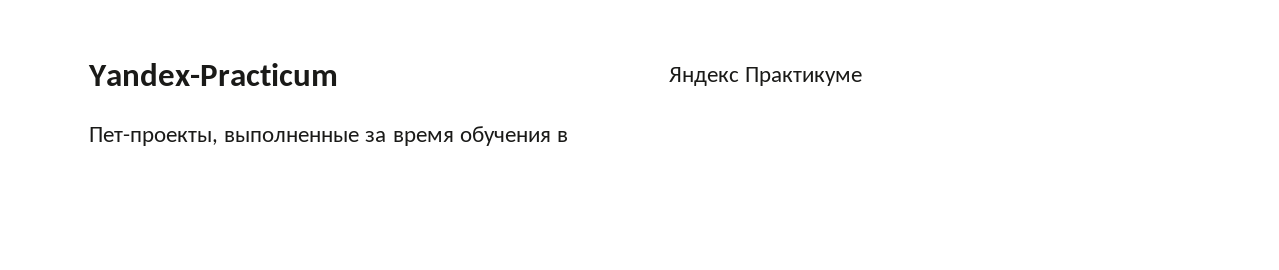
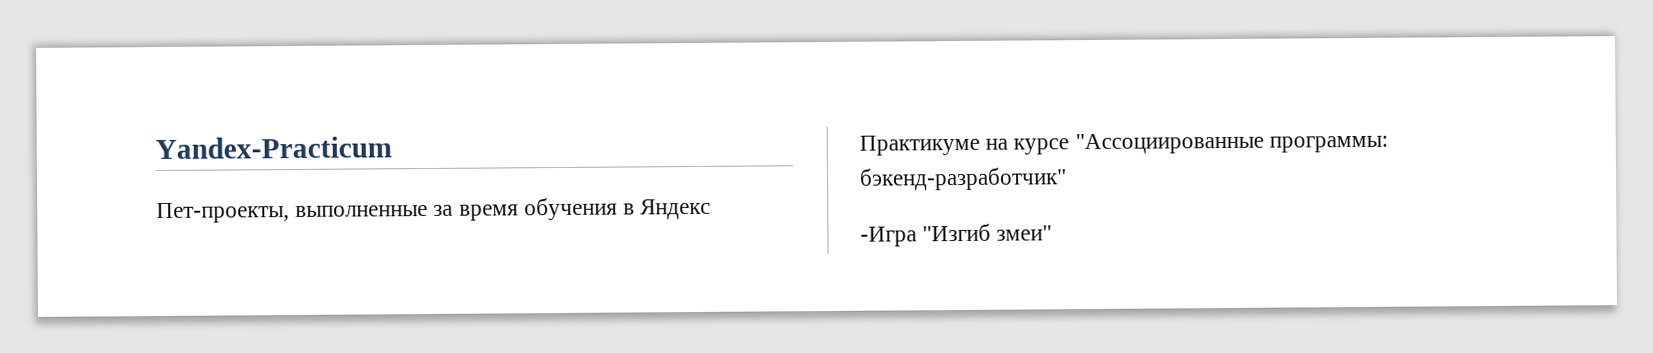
(863, 76) none -> [985,132,1388,155] [859,167,1067,191] [860,223,1053,247] на курсе "Ассоциированные программы: бэкенд-разработчик" // -Игра "Изгиб змеи"

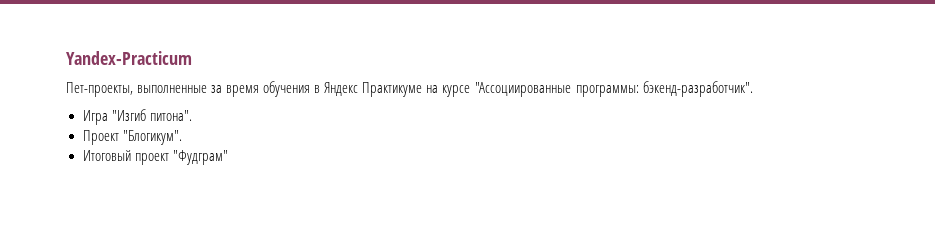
[859,167,1067,191] [860,223,1053,247] бэкенд-разработчик" // -Игра "Изгиб змеи" -> [642,81,753,97] [82,109,192,125] [82,130,182,145] [82,150,228,165] бэкенд-разработчик". // Игра "Изгиб питона". // Проект "Блогикум". // Итоговый проект "Фудграм"

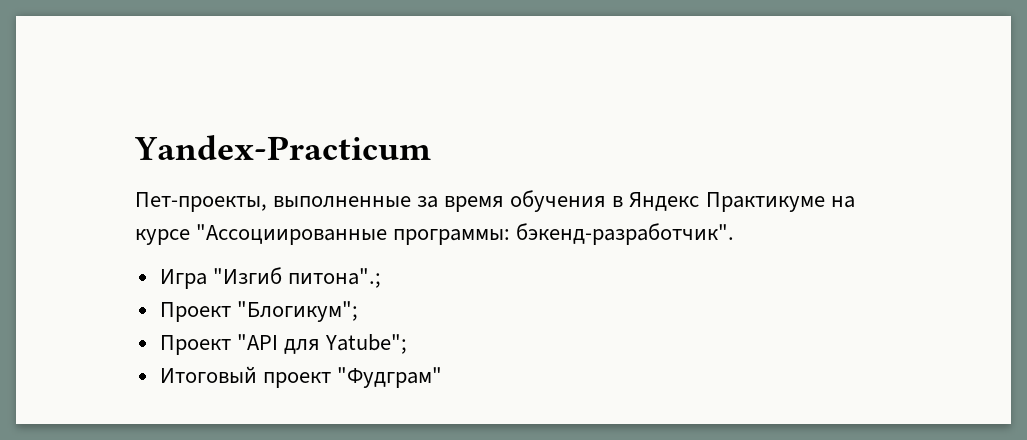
[149,110,192,121] [82,130,182,145] питона". // Проект "Блогикум". -> [287,268,381,288] [159,301,358,322] [159,334,407,355] питона".; // Проект "Блогикум"; // Проект "API для Yatube";

